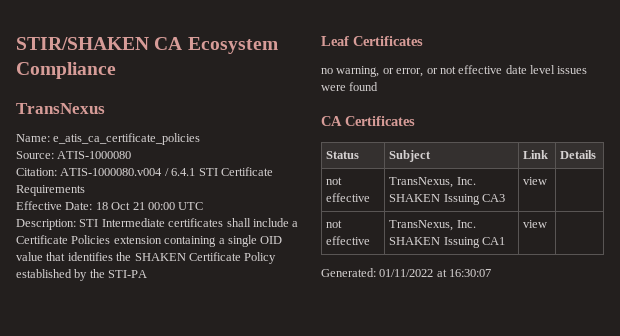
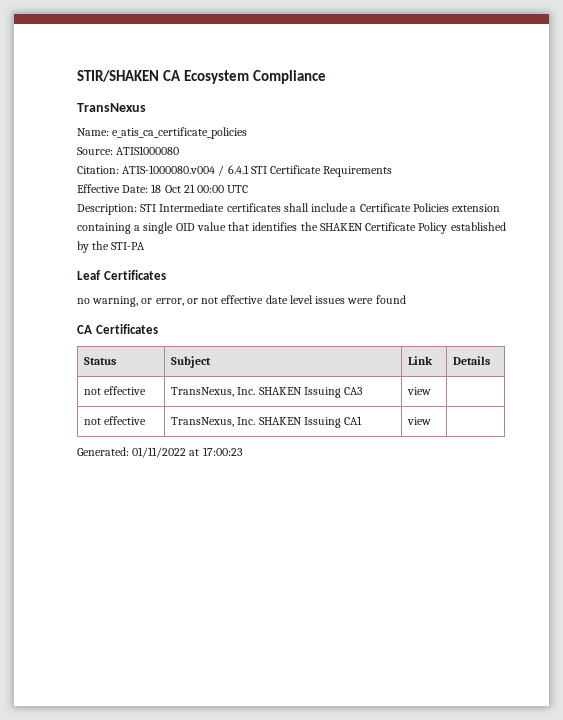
[57,151,132,159] ATIS-1000080 -> [116,146,180,155] ATIS1000080
[449,269,492,277] 16:30:07 -> [202,447,243,456] 17:00:23

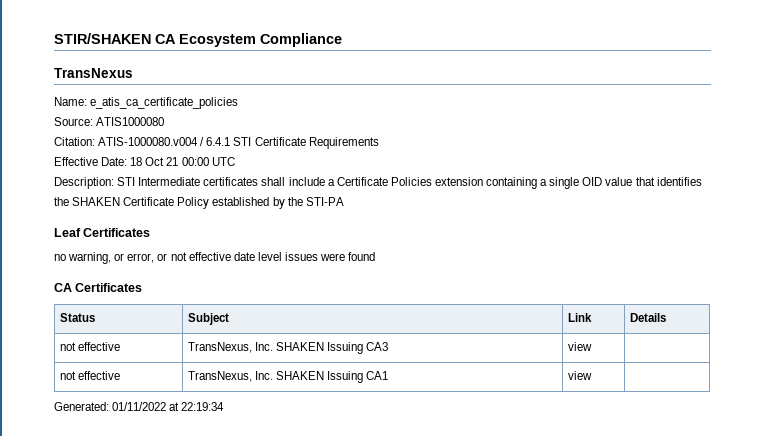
[202,447,243,456] 17:00:23 -> [181,402,225,411] 22:19:34

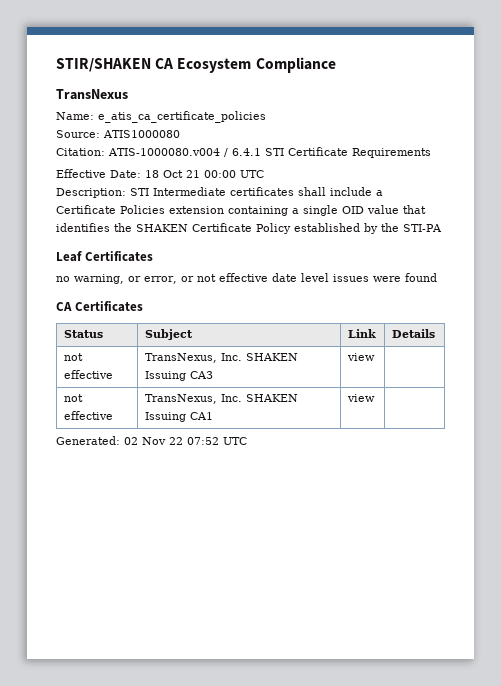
[112,402,225,411] 01/11/2022 at 22:19:34 -> [124,437,247,445] 02 Nov 22 07:52 UTC

